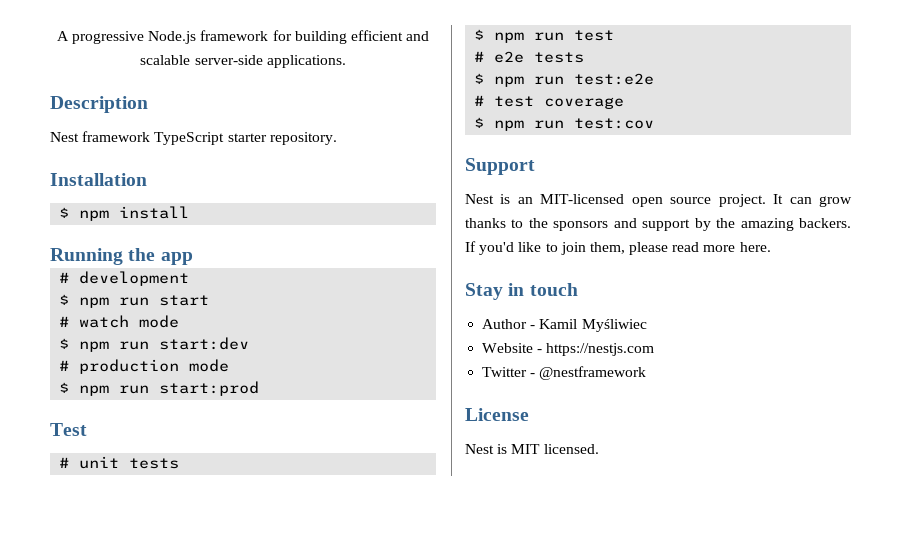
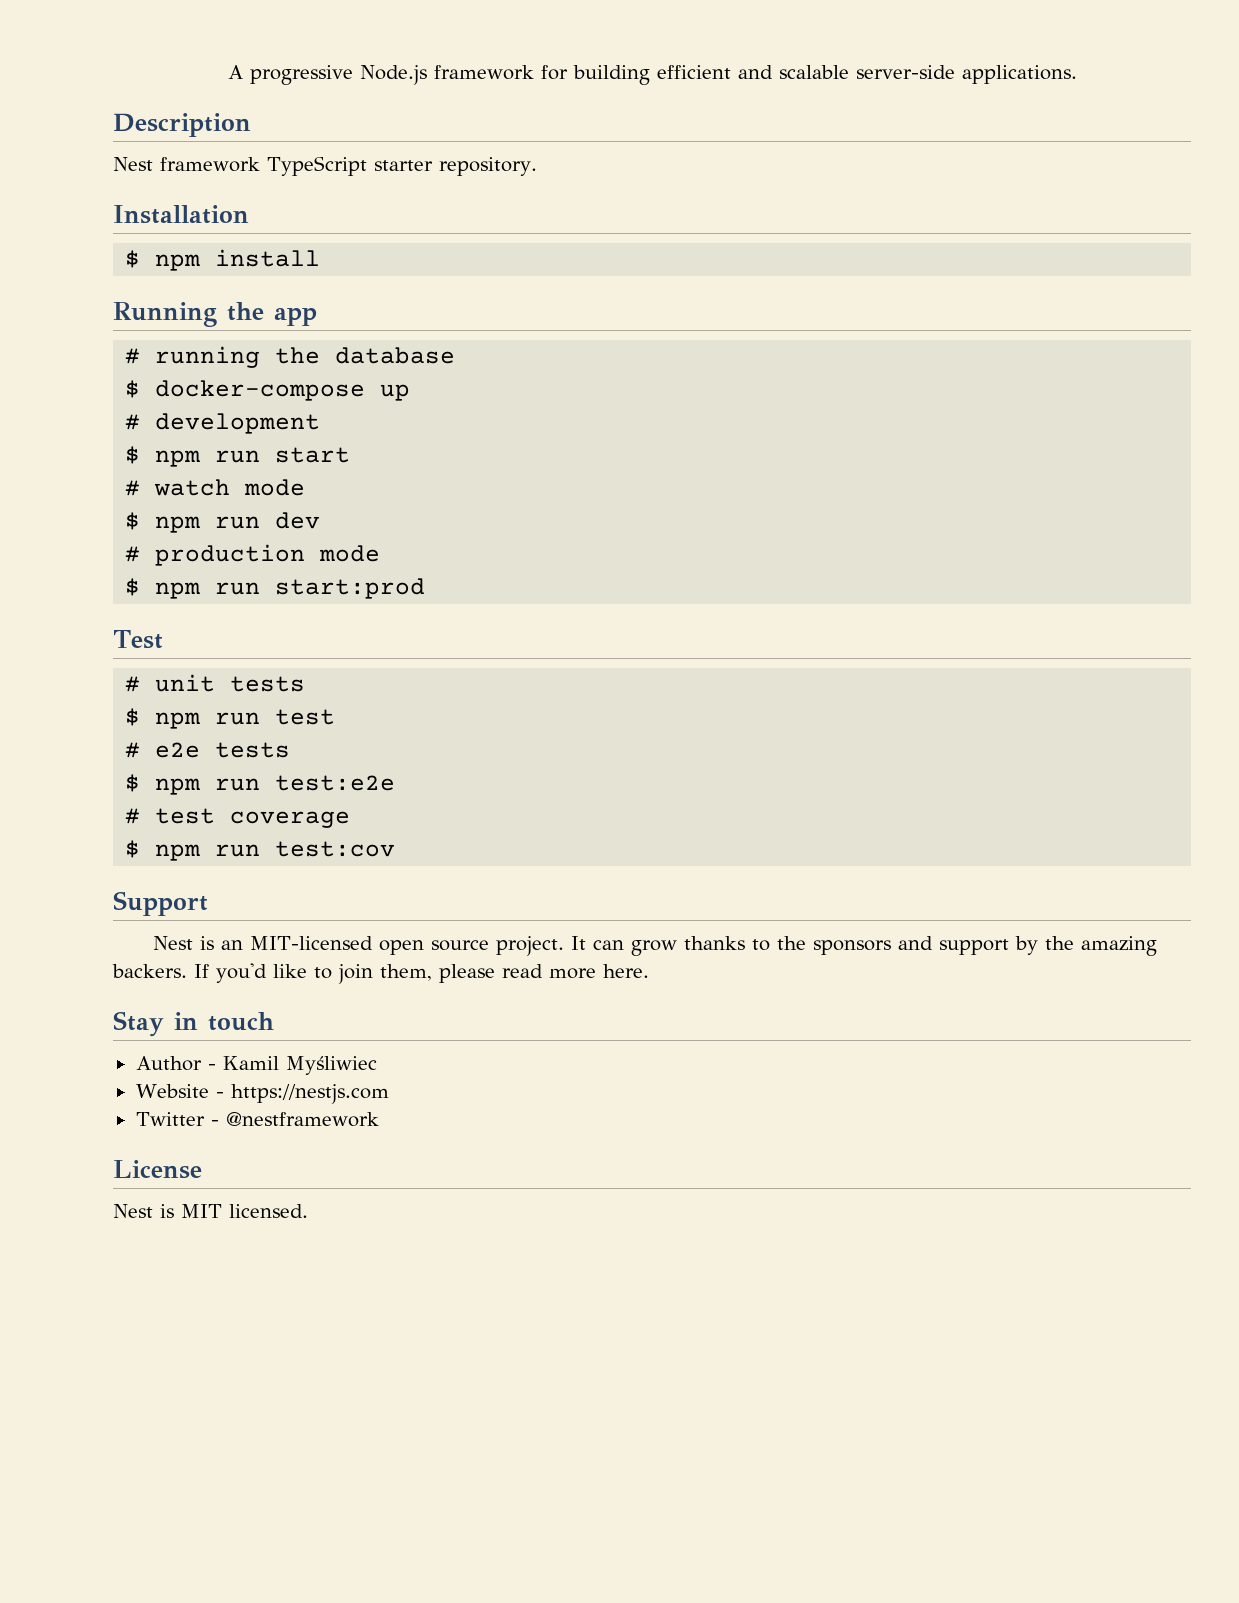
(193, 258) none -> [125,346,456,368] [125,380,411,401] // # running the database // $ docker-compose up
[159,337,250,350] start:dev -> [275,512,321,529] dev

